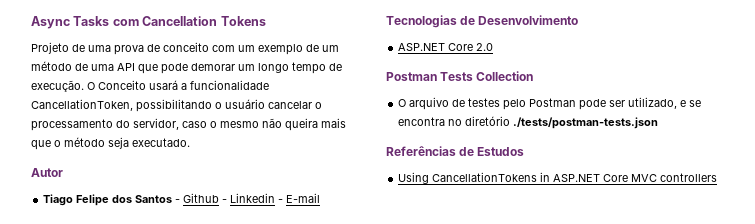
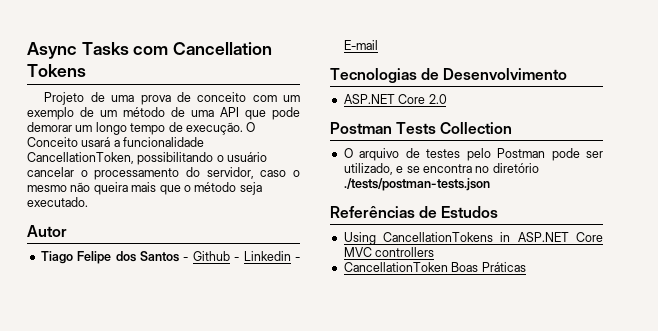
(718, 177) none -> [343,262,526,272] // CancellationToken Boas Práticas

